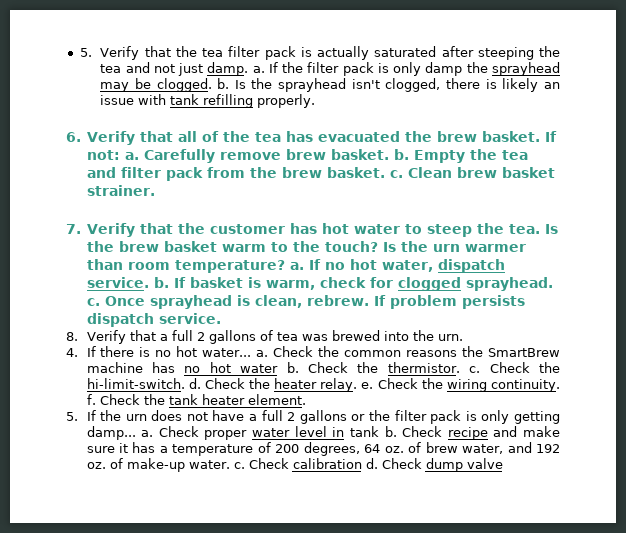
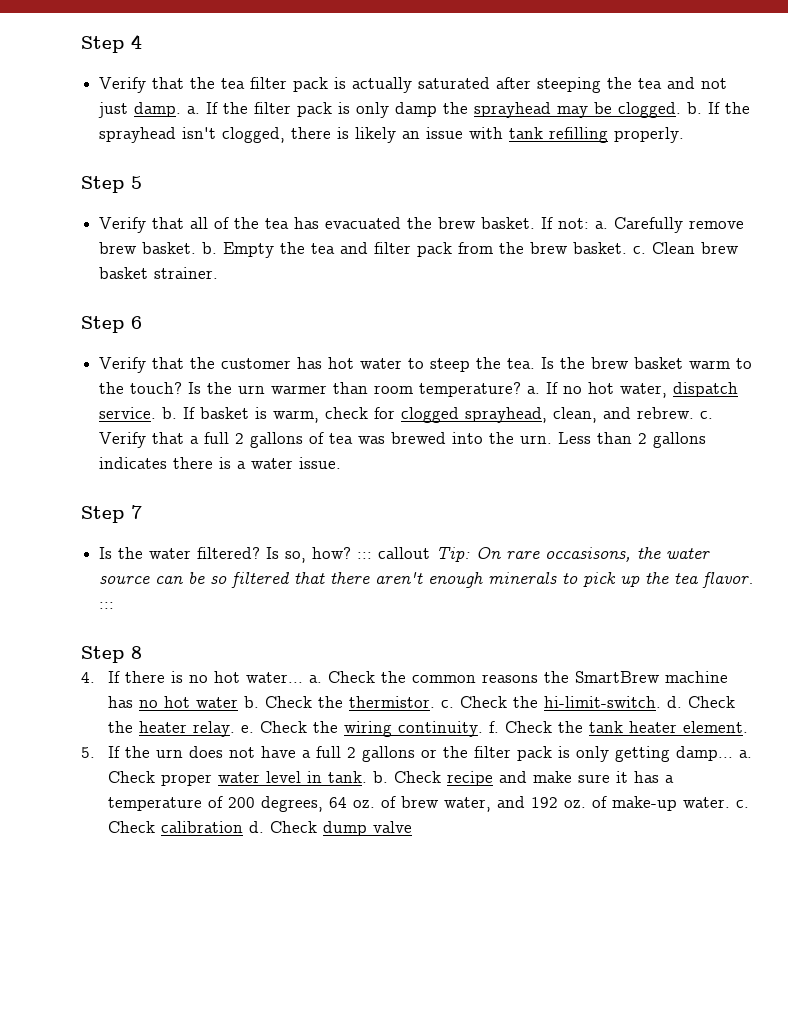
[79,48,92,57] 5. -> [81,34,142,53] Step 4 //
[234,80,246,89] Is -> [708,102,721,114] If
[66,132,81,142] 6. -> [81,176,142,193] Step 5 //
[66,224,81,234] 7. -> [81,316,142,333] Step 6 //
[466,277,554,291] [87,295,526,309] [87,313,222,327] [66,332,78,341] sprayhead. c. Once sprayhead is clean, rebrew. If problem persists dispatch service. // 8. -> [465,407,714,423] sprayhead, clean, and rebrew. c.
(463, 337) none -> [558,432,707,448] [99,457,342,469] [81,505,142,523] [99,547,711,563] [99,572,755,588] [99,602,115,609] [81,646,142,663] Less than 2 gallons indicates there is a water issue. // Step 7 // Is the water filtered? Is so, how? ::: callout Tip: On rare occasisons, the water source can be so filtered that there aren't enough minerals to pick up the tea flavor. ::: // Step 8
[349,426,379,437] tank -> [328,771,368,783] tank.

